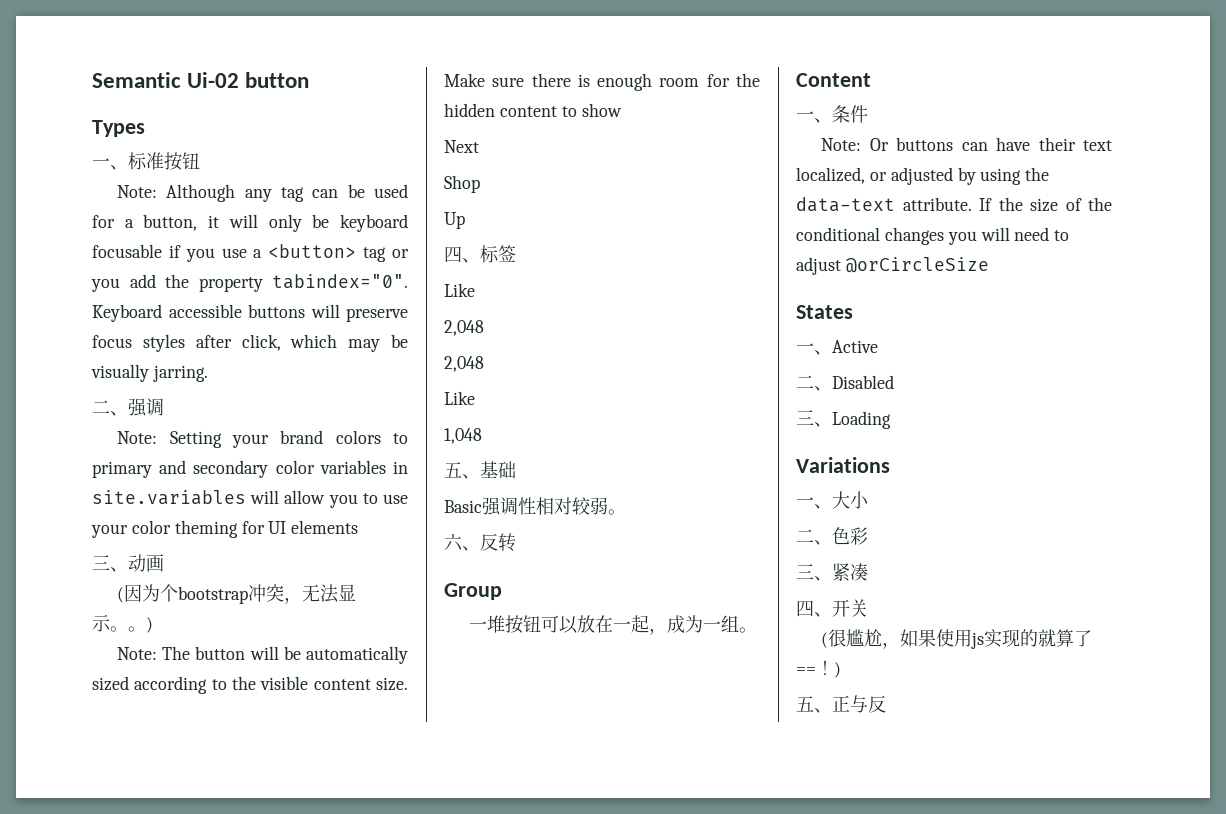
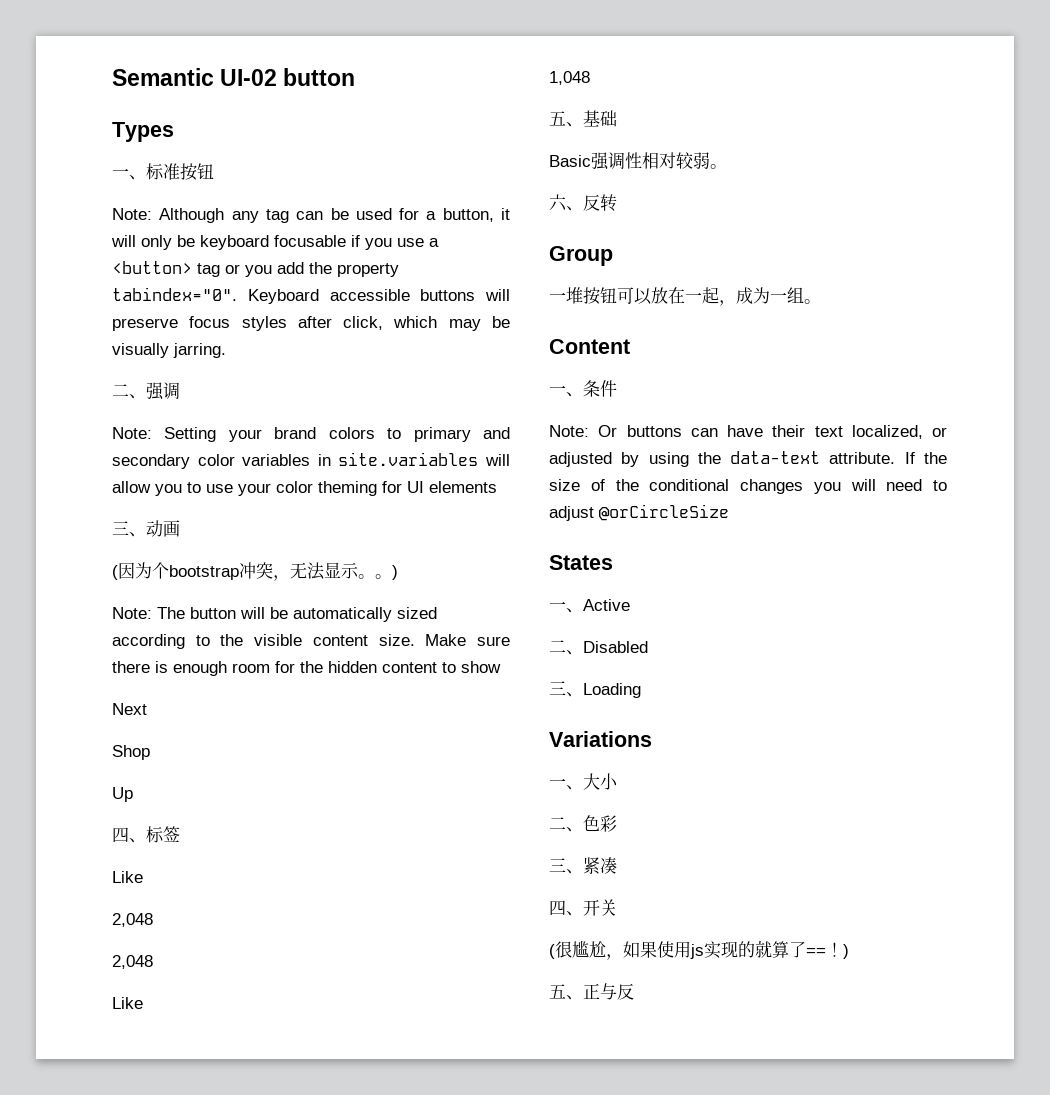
[187,72,240,88] Ui-02 -> [220,69,278,86] UI-02

